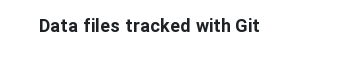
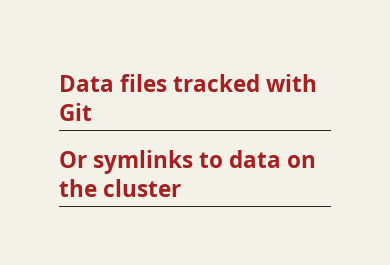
(261, 25) none -> [59,150,317,174] [59,179,182,197] // Or symlinks to data on the cluster

